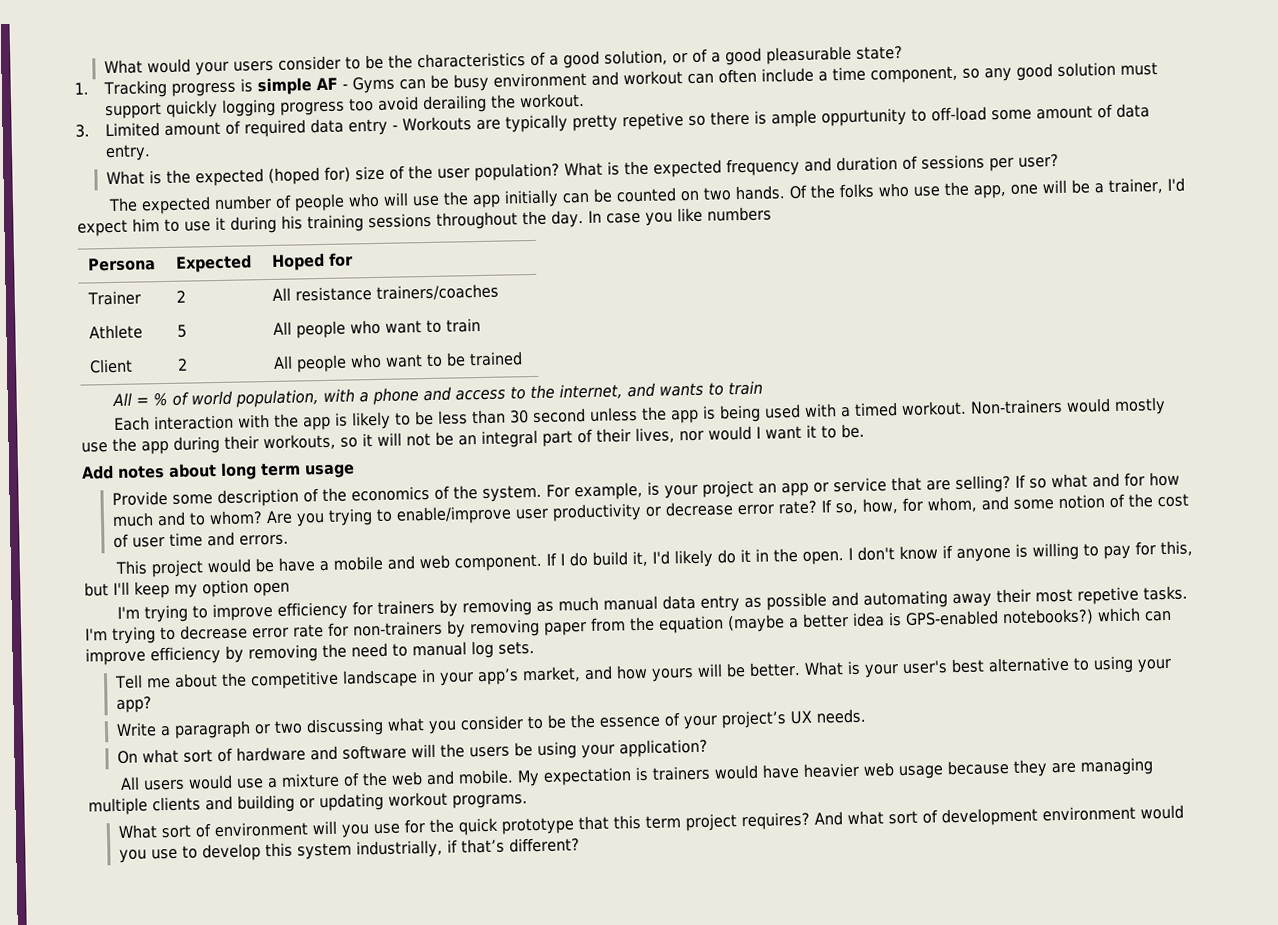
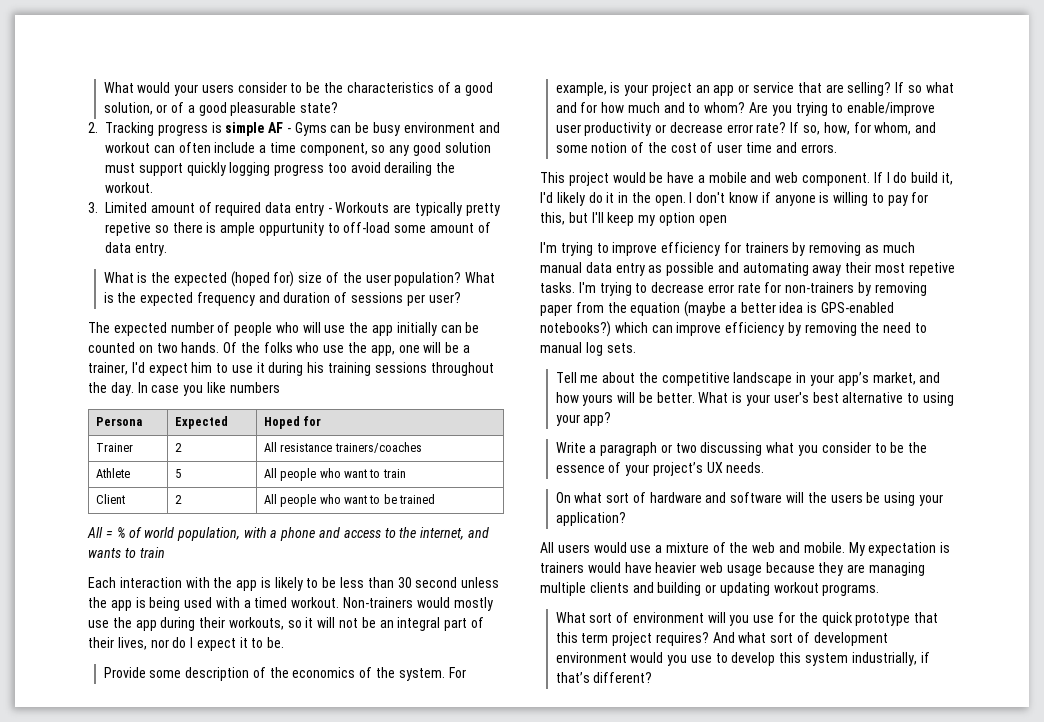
[74,82,89,95] 1. -> [88,122,98,133] 2.
[708,425,802,441] would I want -> [172,637,236,651] do I expect
[81,462,355,480] // Add notes about long term usage -> (285, 642) none

